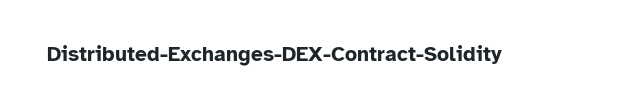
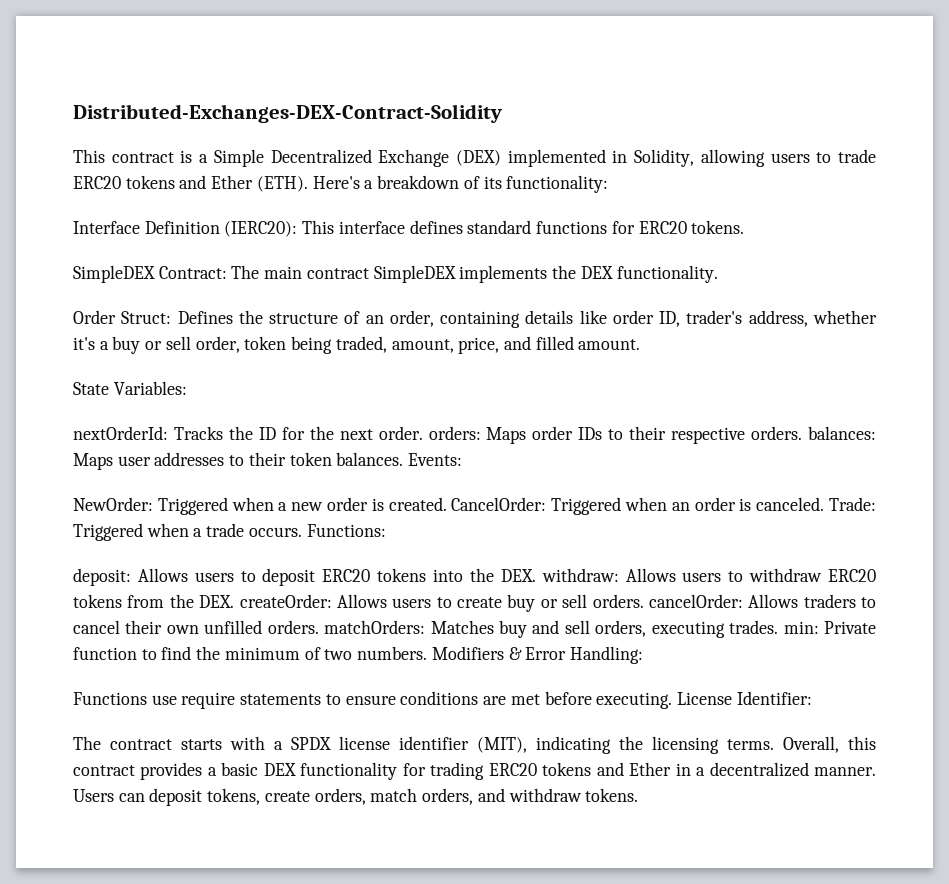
(502, 55) none -> [73,149,876,167] [73,175,609,193] [73,220,745,237] [73,265,718,283] [73,310,877,328] [73,336,641,354] [73,381,187,395] [73,426,876,444] [73,452,463,470] [73,497,876,515] [73,523,386,541] [73,568,877,586] [73,594,876,612] [73,620,877,638] [73,646,643,664] [73,691,812,709] [73,736,876,754] [73,762,877,780] [73,788,639,806] // This contract is a Simple Decentralized Exchange (DEX) implemented in Solidity, allowing users to trade ERC20 tokens and Ether (ETH). Here's a breakdown of its functionality: // Interface Definition (IERC20): This interface defines standard functions for ERC20 tokens. // SimpleDEX Contract: The main contract SimpleDEX implements the DEX functionality. // Order Struct: Defines the structure of an order, containing details like order ID, trader's address, whether it's a buy or sell order, token being traded, amount, price, and filled amount. // State Variables: // nextOrderId: Tracks the ID for the next order. orders: Maps order IDs to their respective orders. balances: Maps user addresses to their token balances. Events: // NewOrder: Triggered when a new order is created. CancelOrder: Triggered when an order is canceled. Trade: Triggered when a trade occurs. Functions: // deposit: Allows users to deposit ERC20 tokens into the DEX. withdraw: Allows users to withdraw ERC20 tokens from the DEX. createOrder: Allows users to create buy or sell orders. cancelOrder: Allows traders to cancel their own unfilled orders. matchOrders: Matches buy and sell orders, executing trades. min: Private function to find the minimum of two numbers. Modifiers & Error Handling: // Functions use require statements to ensure conditions are met before executing. License Identifier: // The contract starts with a SPDX license identifier (MIT), indicating the licensing terms. Overall, this contract provides a basic DEX functionality for trading ERC20 tokens and Ether in a decentralized manner. Users can deposit tokens, create orders, match orders, and withdraw tokens.

